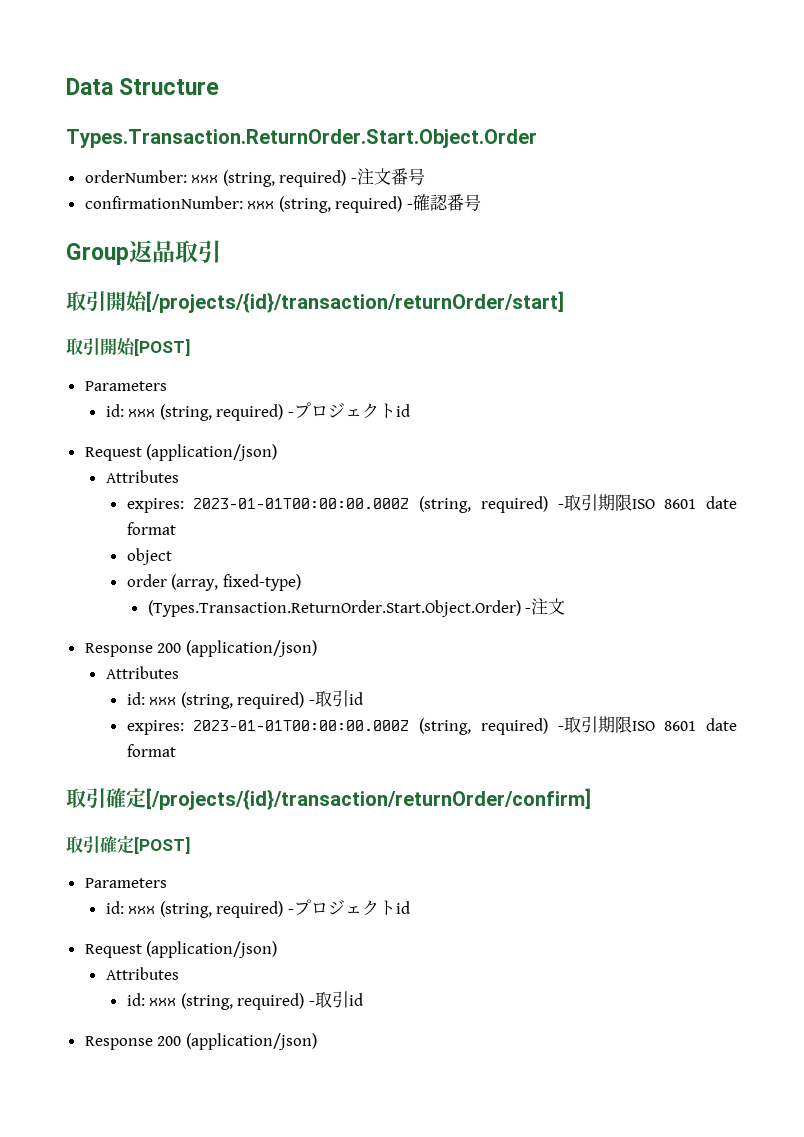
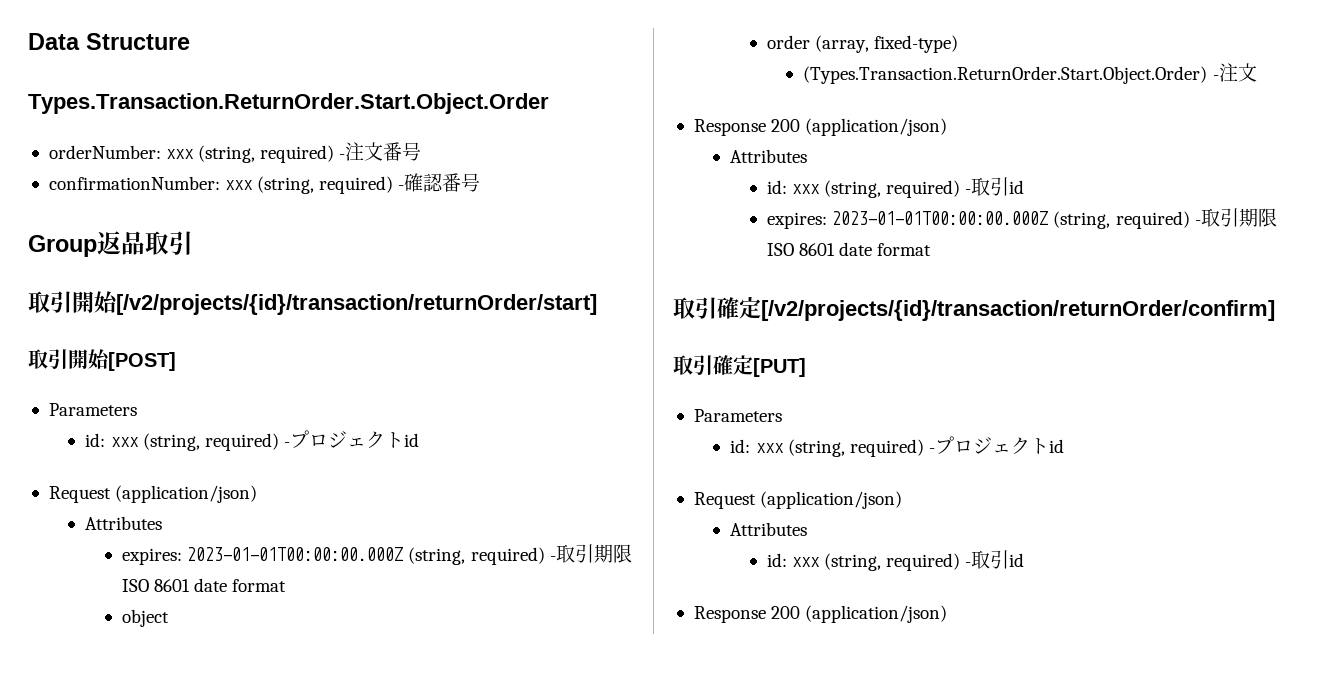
[146,291,564,313] [/projects/{id}/transaction/returnOrder/start] -> [116,294,597,315] [/v2/projects/{id}/transaction/returnOrder/start]
[146,788,591,810] [66,835,190,854] [/projects/{id}/transaction/returnOrder/confirm] // 取引確定[POST] -> [761,300,1275,321] [673,355,806,377] [/v2/projects/{id}/transaction/returnOrder/confirm] // 取引確定[PUT]

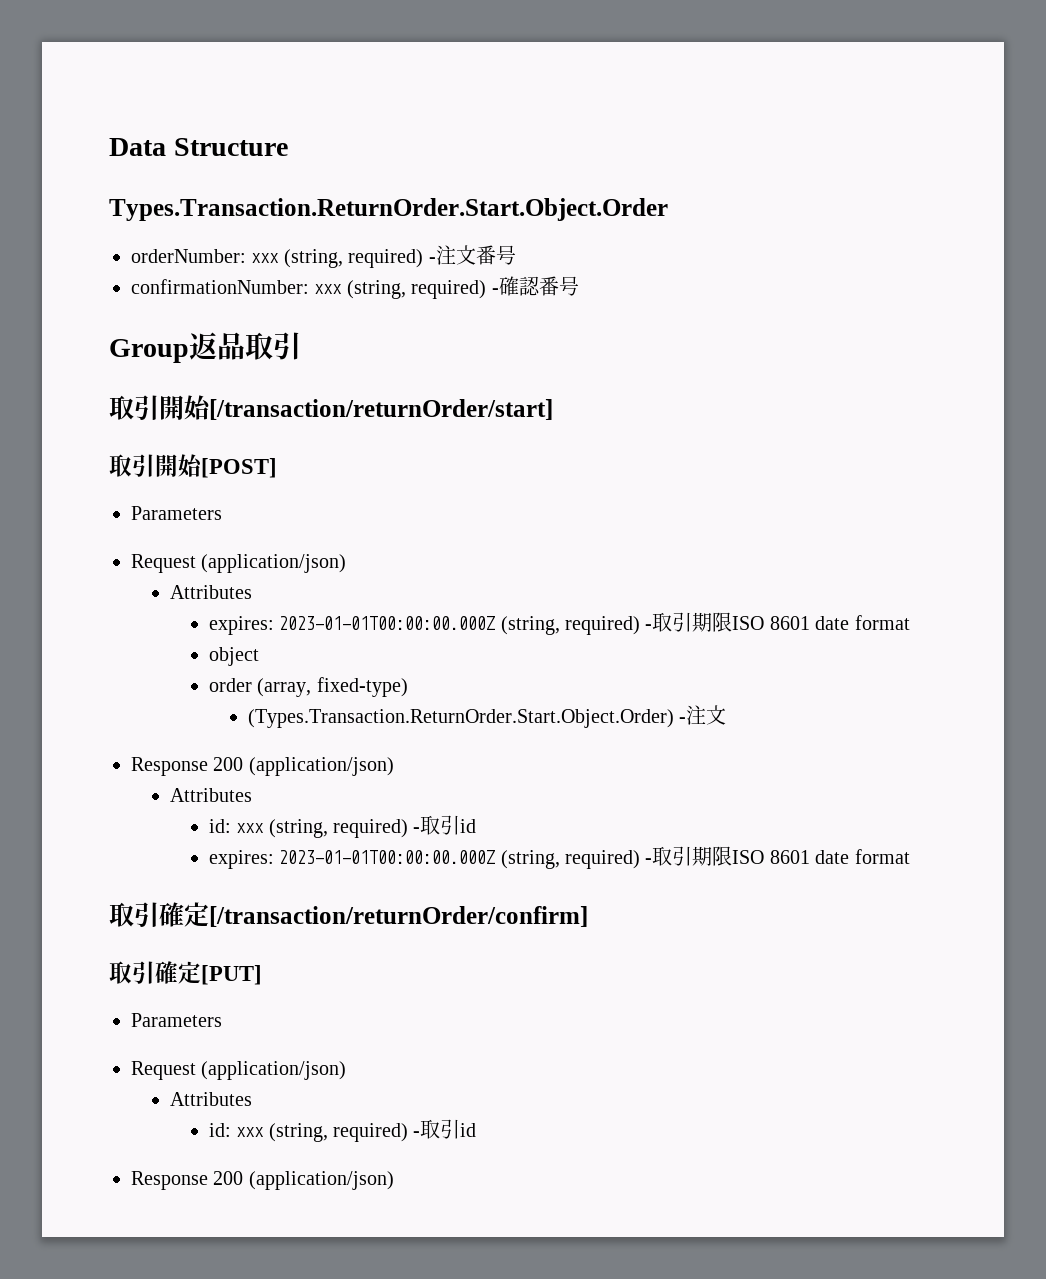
[116,294,597,315] [/v2/projects/{id}/transaction/returnOrder/start] -> [209,399,553,420] [/transaction/returnOrder/start]
[85,430,419,451] // id: xxx (string, required) -プロジェクトid -> (222, 513) none
[761,300,1275,321] [/v2/projects/{id}/transaction/returnOrder/confirm] -> [209,906,588,927] [/transaction/returnOrder/confirm]
[730,436,1064,457] // id: xxx (string, required) -プロジェクトid -> (222, 1020) none

